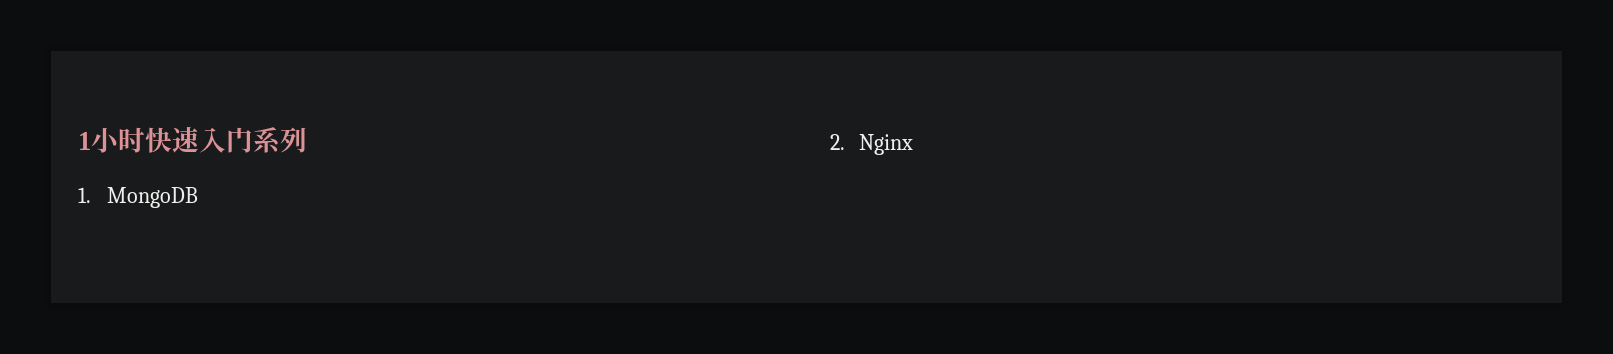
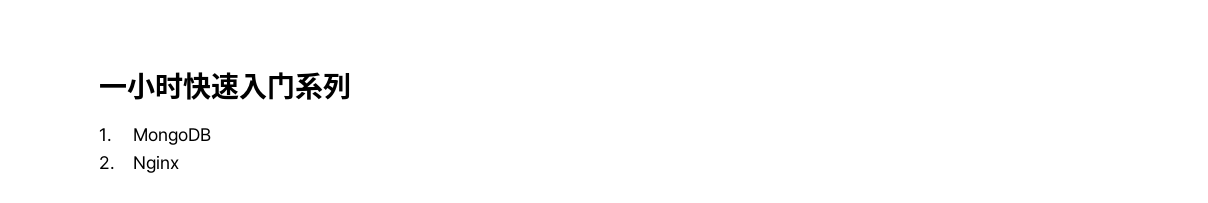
[78,132,91,150] 1 -> [99,84,127,97] 一

